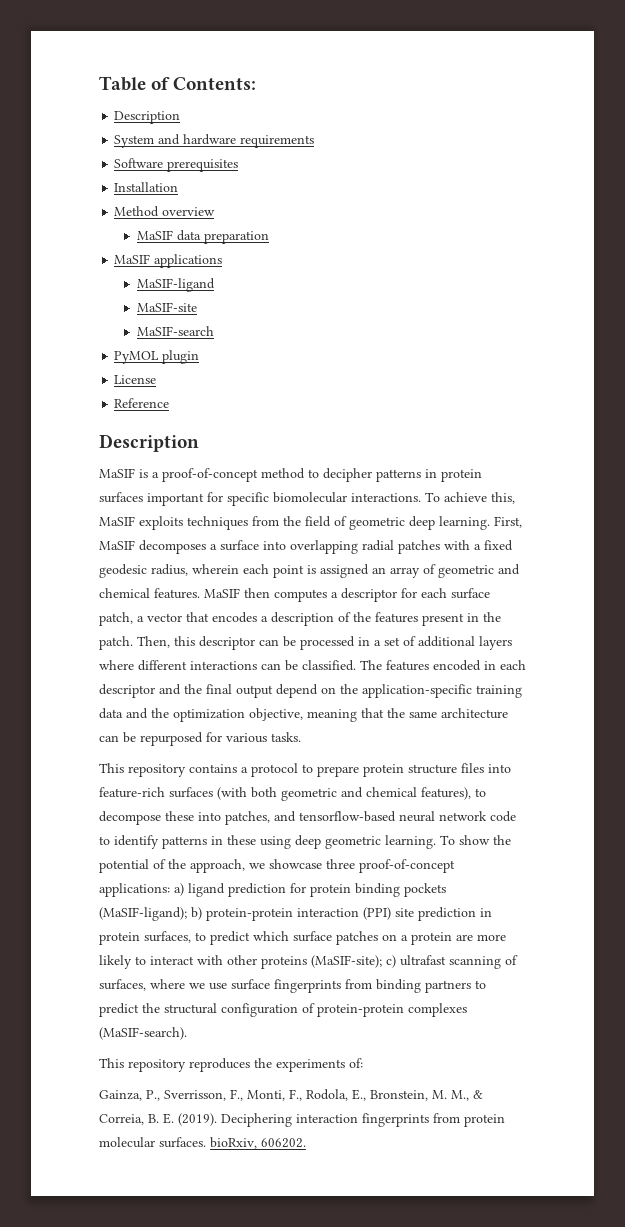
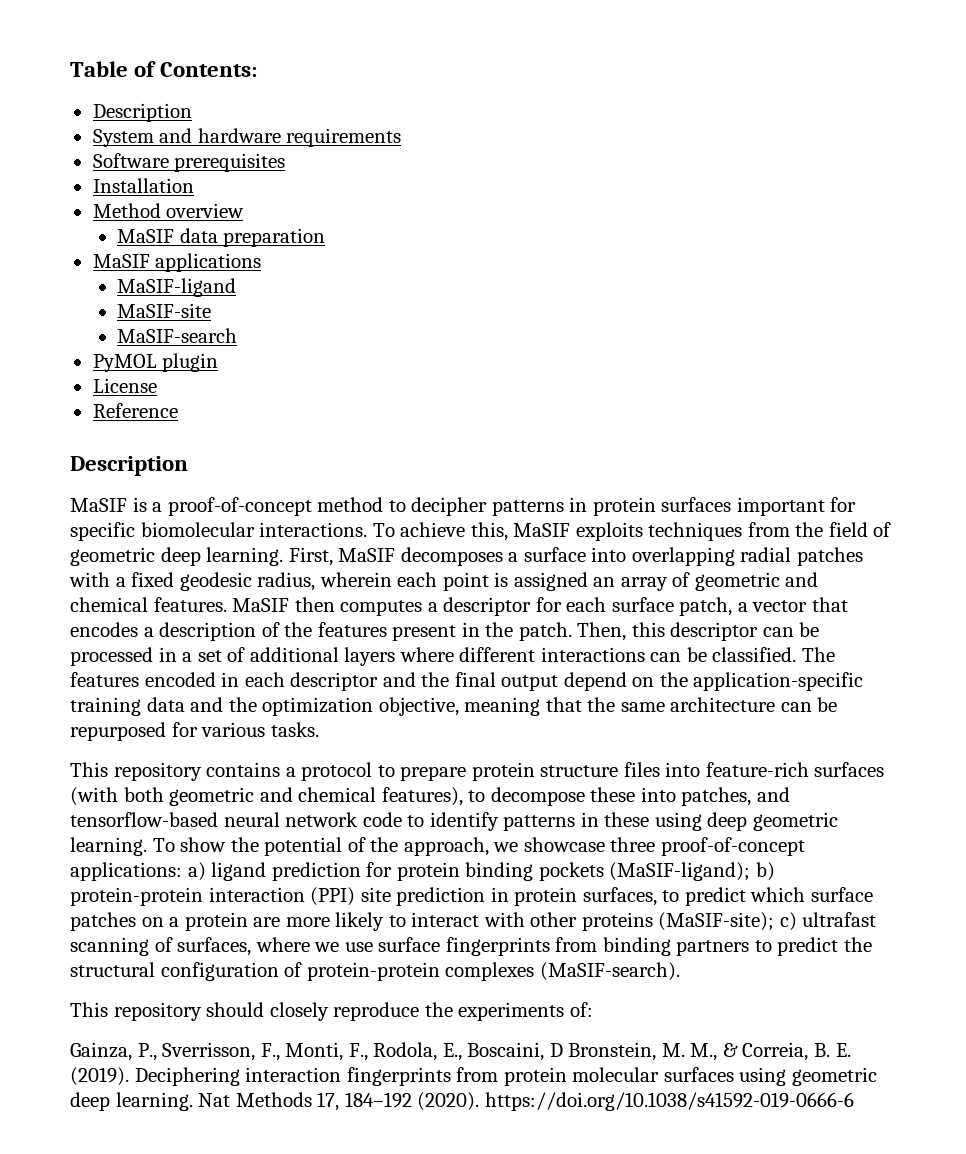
[189,1058,250,1072] reproduces -> [206,1002,420,1021] should closely reproduce
(366, 1095) none -> [467,1042,563,1061] Boscaini, D
[159,1137,306,1149] surfaces. bioRxiv, 606202. -> [663,1067,877,1086] [70,1092,854,1111] surfaces using geometric deep learning. Nat Methods 17, 184–192 (2020). https://doi.org/10.1038/s41592-019-0666-6

